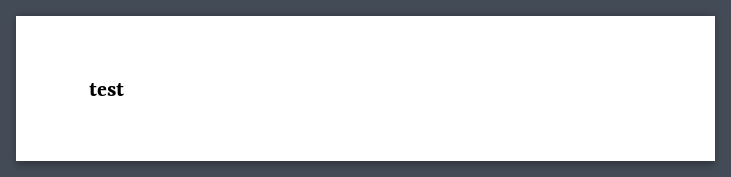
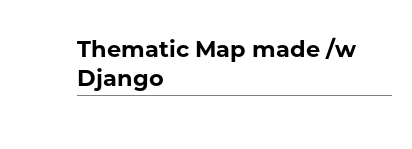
[89,83,124,96] test -> [77,37,358,62] [77,68,164,91] Thematic Map made /w Django

